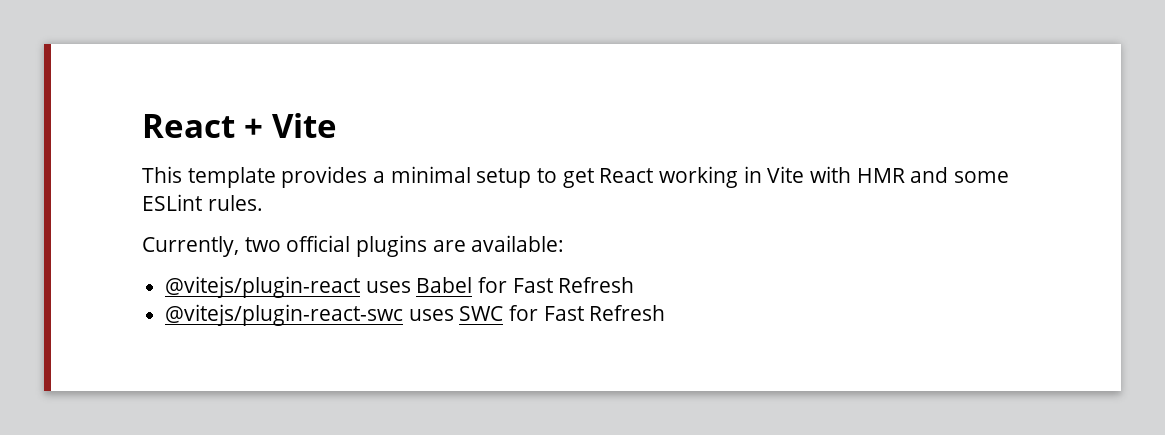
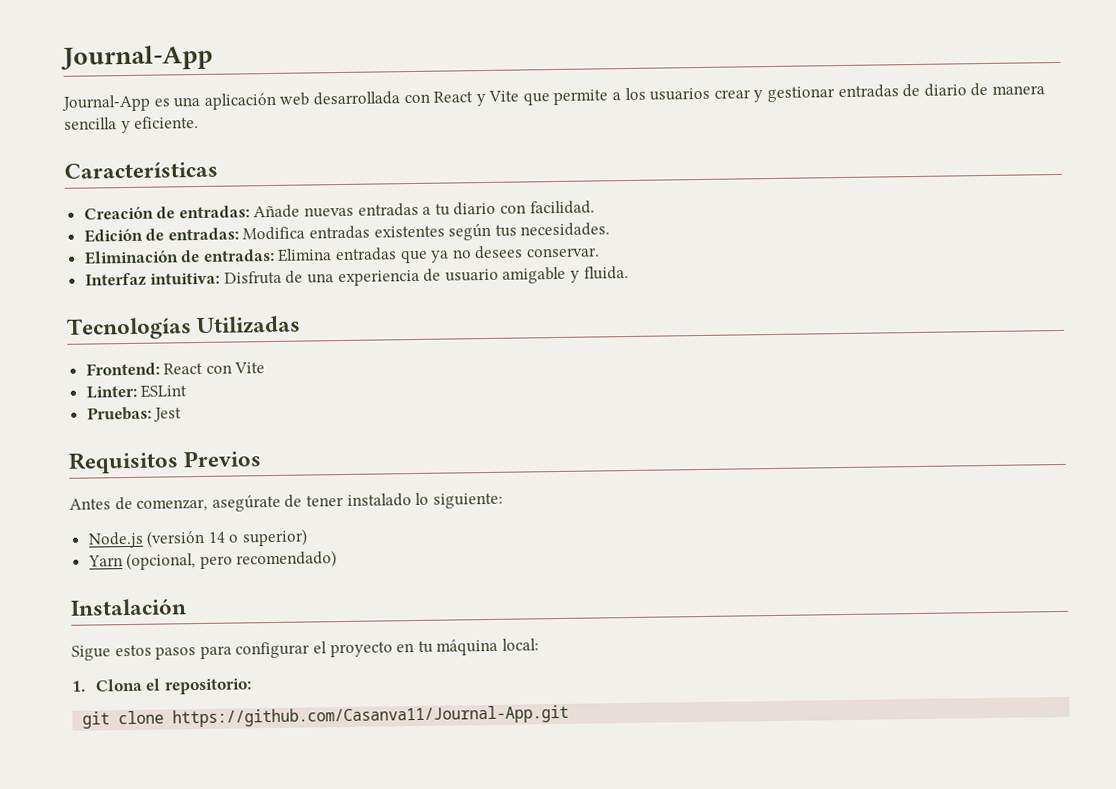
[142,113,337,138] [142,166,1010,188] [142,194,263,211] [142,235,565,257] [165,276,635,298] [165,304,666,326] React + Vite // This template provides a minimal setup to get React working in Vite with HMR and some ESLint rules. // Currently, two official plugins are available: // @vitejs/plugin-react uses Babel for Fast Refresh // @vitejs/plugin-react-swc uses SWC for Fast Refresh -> [61,44,213,71] [61,82,1045,112] [64,115,200,134] [64,160,218,179] [83,200,595,220] [83,222,611,243] [83,245,601,265] [84,266,629,287] [66,315,302,340] [85,362,266,376] [85,384,189,399] [86,406,183,422] [68,450,262,474] [69,492,503,512] [87,528,309,549] [87,550,338,571] [70,598,187,616] [71,638,539,661] [71,678,252,695] [82,704,570,729] Journal-App // Journal-App es una aplicación web desarrollada con React y Vite que permite a los usuarios crear y gestionar entradas de diario de manera sencilla y eficiente. // Características // Creación de entradas: Añade nuevas entradas a tu diario con facilidad. // Edición de entradas: Modifica entradas existentes según tus necesidades. // Eliminación de entradas: Elimina entradas que ya no desees conservar. // Interfaz intuitiva: Disfruta de una experiencia de usuario amigable y fluida. // Tecnologías Utilizadas // Frontend: React con Vite // Linter: ESLint // Pruebas: Jest // Requisitos Previos // Antes de comenzar, asegúrate de tener instalado lo siguiente: // Node.js (versión 14 o superior) // Yarn (opcional, pero recomendado) // Instalación // Sigue estos pasos para configurar el proyecto en tu máquina local: // 1. Clona el repositorio: // git clone https://github.com/Casanva11/Journal-App.git

